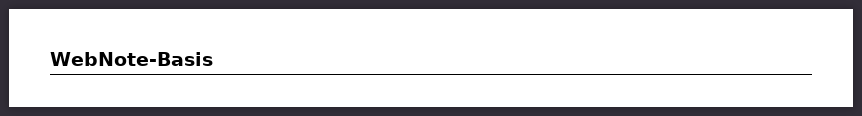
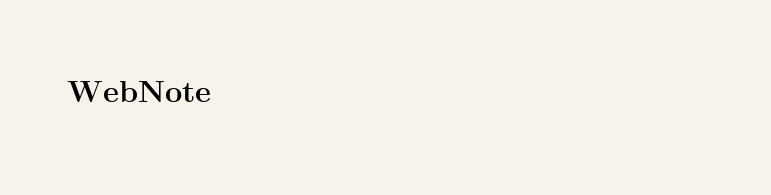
[50,52,213,66] WebNote-Basis -> [67,81,211,102] WebNote

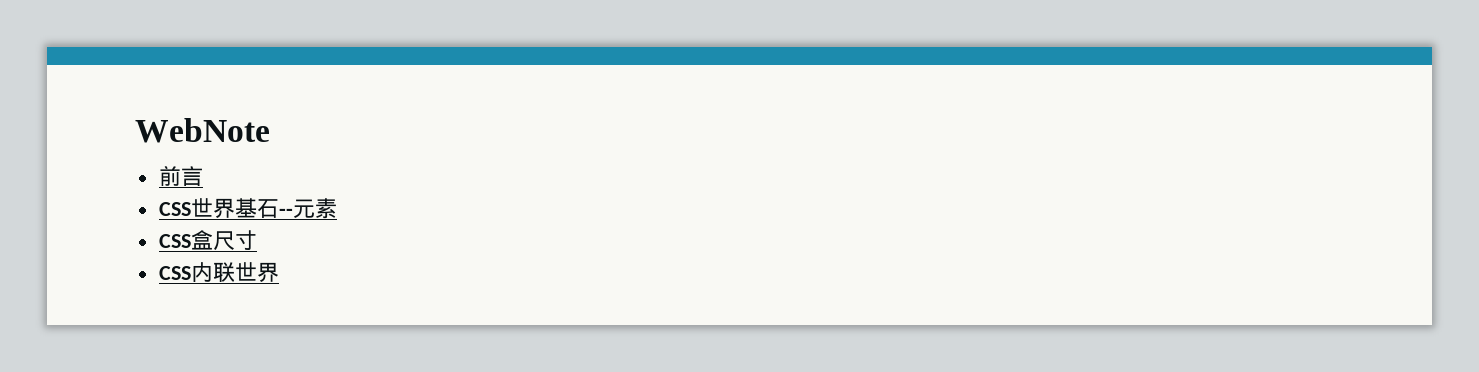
(211, 91) none -> [158,165,203,186] [158,198,337,219] [158,230,257,250] [158,262,279,282] // 前言 // CSS世界基石--元素 // CSS盒尺寸 // CSS内联世界

